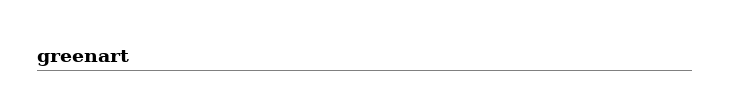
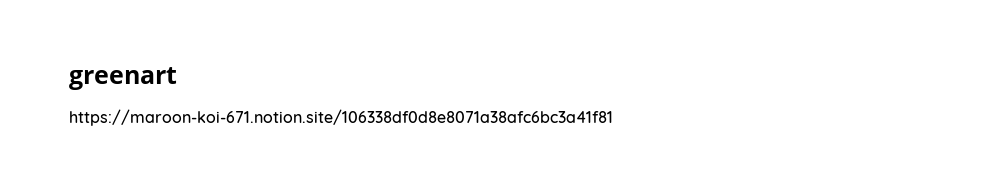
(129, 58) none -> [69,109,613,126] // https://maroon-koi-671.notion.site/106338df0d8e8071a38afc6bc3a41f81

